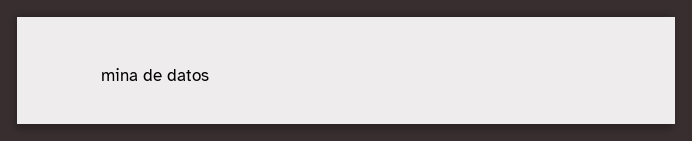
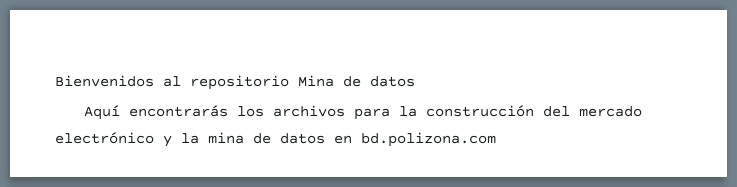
(101, 74) none -> [55,75,415,90] [84,105,643,120] [55,132,199,147] Bienvenidos al repositorio Mina de datos // Aquí encontrarás los archivos para la construcción del mercado electrónico y la
(209, 75) none -> [334,132,496,147] en bd.polizona.com

